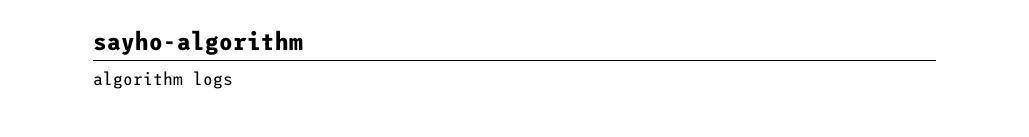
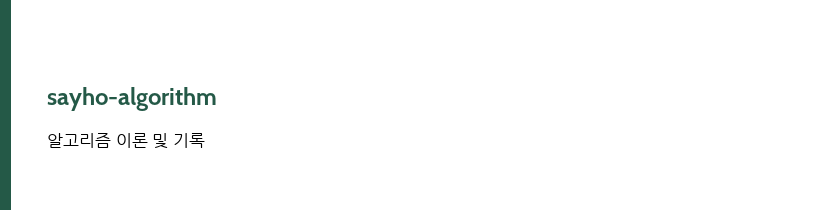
[93,71,233,89] algorithm logs -> [47,133,205,149] 알고리즘 이론 및 기록

